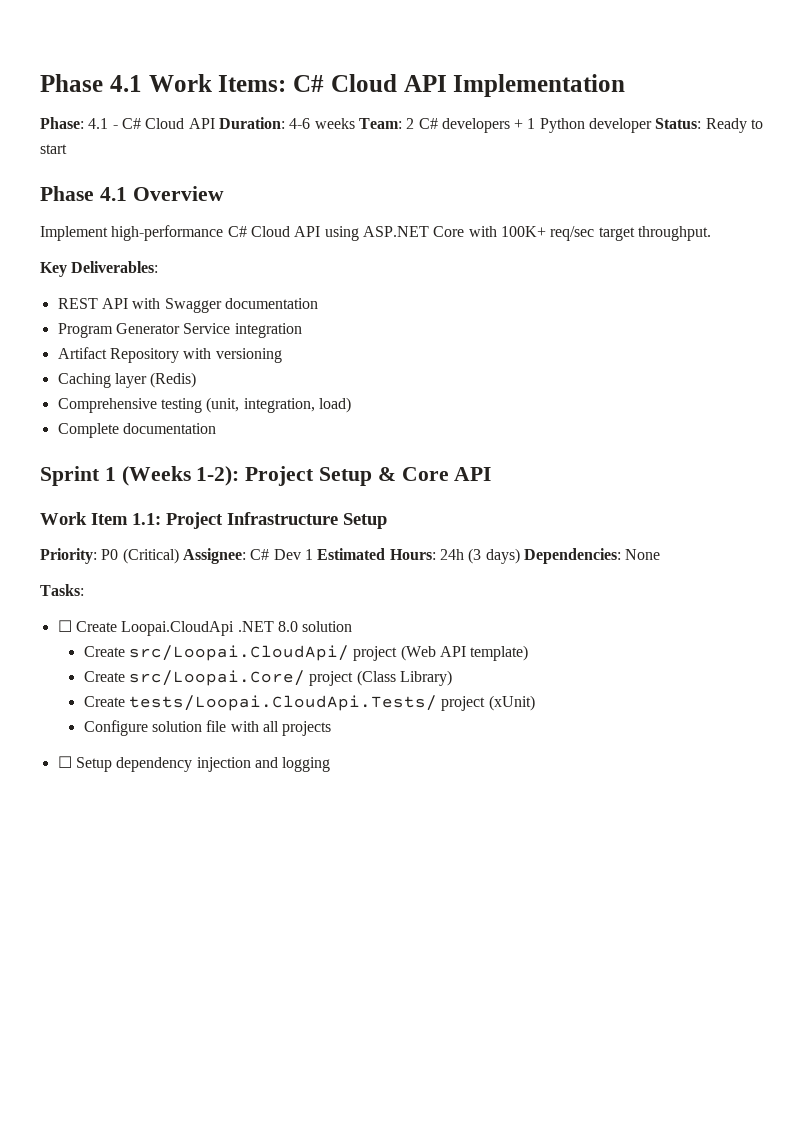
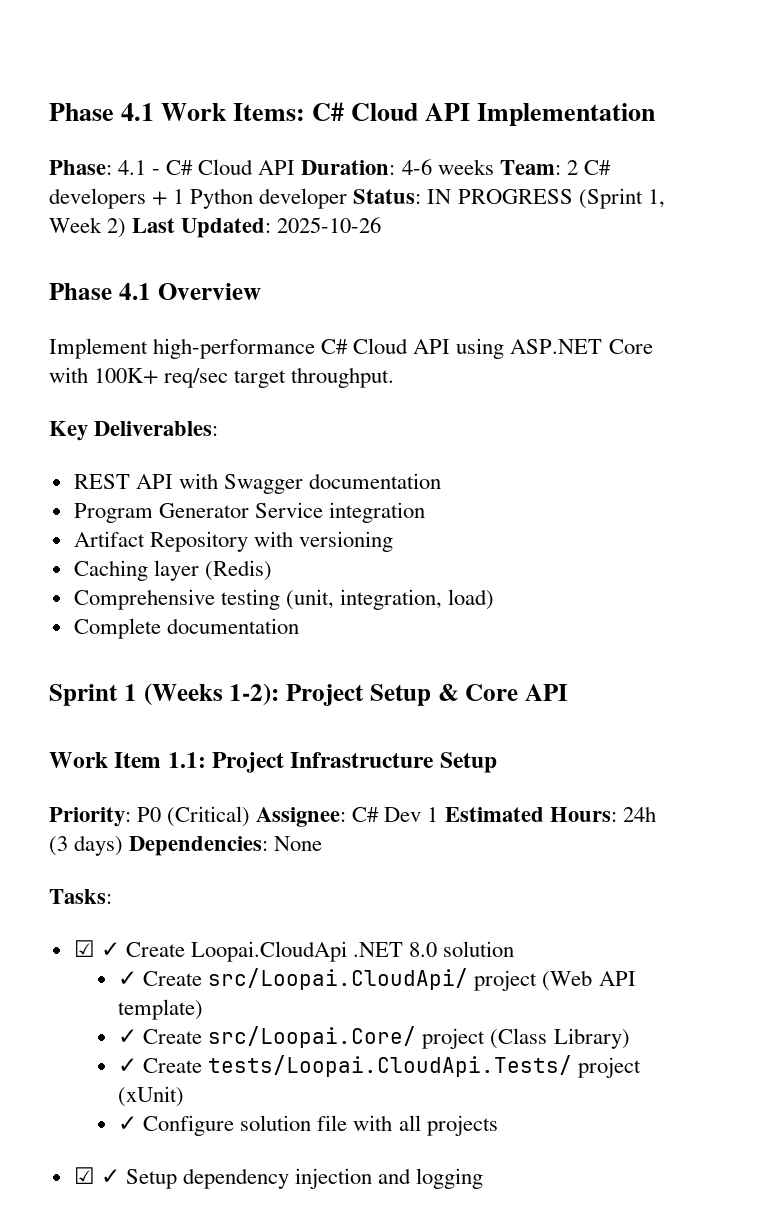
[705,118,764,133] [40,144,67,154] Ready to start -> [427,188,665,209] [49,217,382,238] IN PROGRESS (Sprint 1, Week 2) Last Updated: 2025-10-26
[57,620,72,632] ☐ -> [73,940,120,957] ☑ ✓
(353, 626) none -> [118,971,138,986] ✓
(529, 653) none -> [118,1029,138,1044] ✓
(452, 678) none -> [118,1058,138,1073] ✓
(535, 703) none -> [118,1116,138,1131] ✓
[57,756,72,768] ☐ -> [73,1167,120,1184] ☑ ✓

